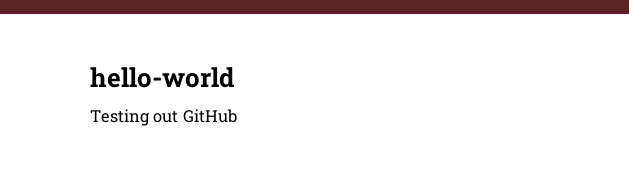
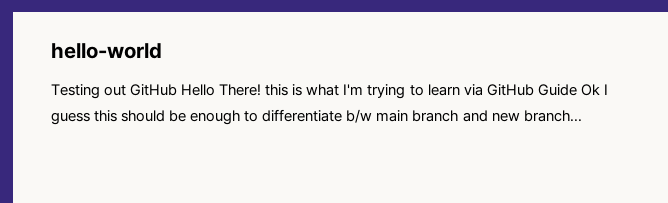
(237, 116) none -> [181,84,608,99] [51,109,582,125] Hello There! this is what I'm trying to learn via GitHub Guide Ok I guess this should be enough to differentiate b/w main branch and new branch...

